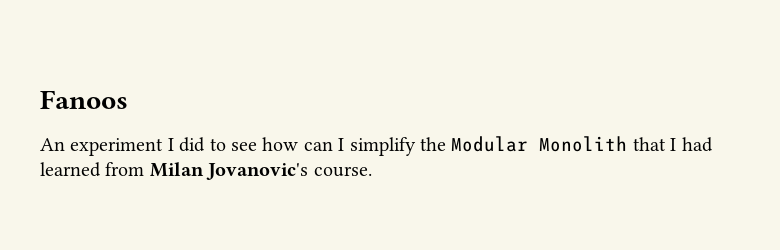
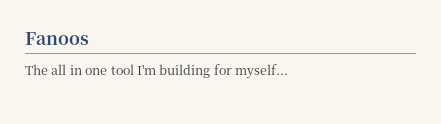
[40,136,713,156] [40,162,372,180] An experiment I did to see how can I simplify the Modular Monolith that I had learned from Milan Jovanovic's course. -> [25,64,288,79] The all in one tool I'm building for myself...

